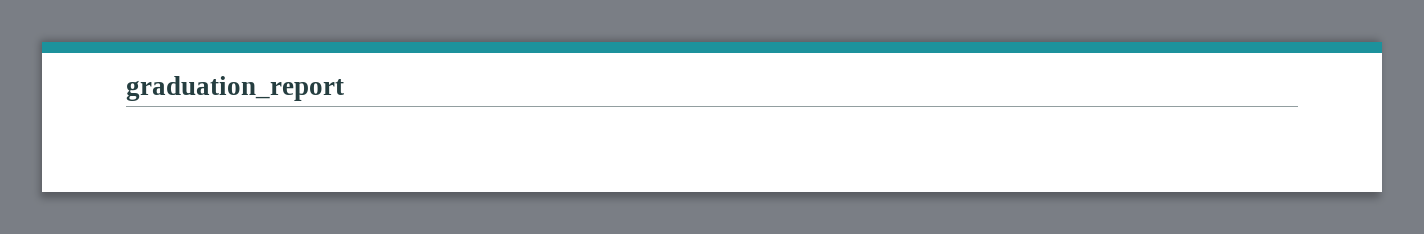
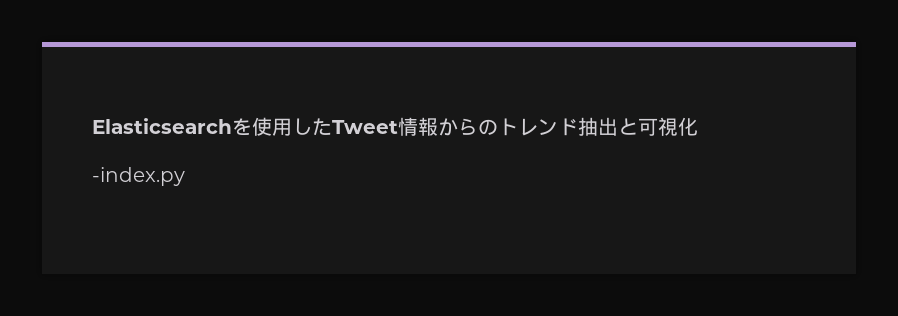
[126,76,344,101] graduation_report -> [92,117,698,136] [92,167,185,186] Elasticsearchを使用したTweet情報からのトレンド抽出と可視化 // -index.py

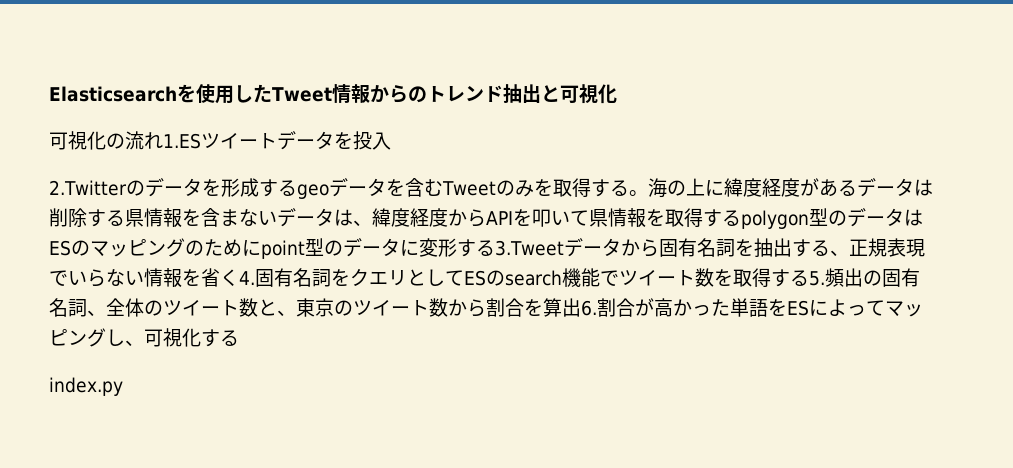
[92,167,185,186] -index.py -> [49,131,391,150] [49,178,933,199] [49,208,923,229] [49,238,925,259] [49,268,920,288] [49,298,923,317] [49,328,239,347] [49,377,123,396] 可視化の流れ1.ESツイートデータを投入 // 2.Twitterのデータを形成するgeoデータを含むTweetのみを取得する。海の上に緯度経度があるデータは削除する県情報を含まないデータは、緯度経度からAPIを叩いて県情報を取得するpolygon型のデータはESのマッピングのためにpoint型のデータに変形する3.Tweetデータから固有名詞を抽出する、正規表現でいらない情報を省く4.固有名詞をクエリとしてESのsearch機能でツイート数を取得する5.頻出の固有名詞、全体のツイート数と、東京のツイート数から割合を算出6.割合が高かった単語をESによってマッピングし、可視化する // index.py

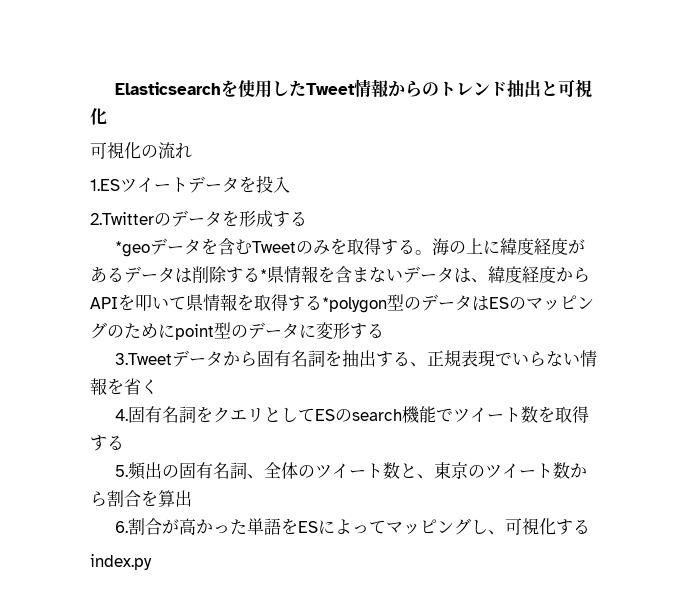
(163, 140) none -> (192, 151) //
[296,184,329,199] geo -> [115,241,151,257] // *geo
(125, 218) none -> [260,269,267,281] *
[741,210,809,229] polygon -> [322,297,387,313] *polygon
(495, 248) none -> (384, 330) //
(239, 277) none -> (158, 386) //
(809, 278) none -> (124, 442) //
(581, 307) none -> (192, 498) //

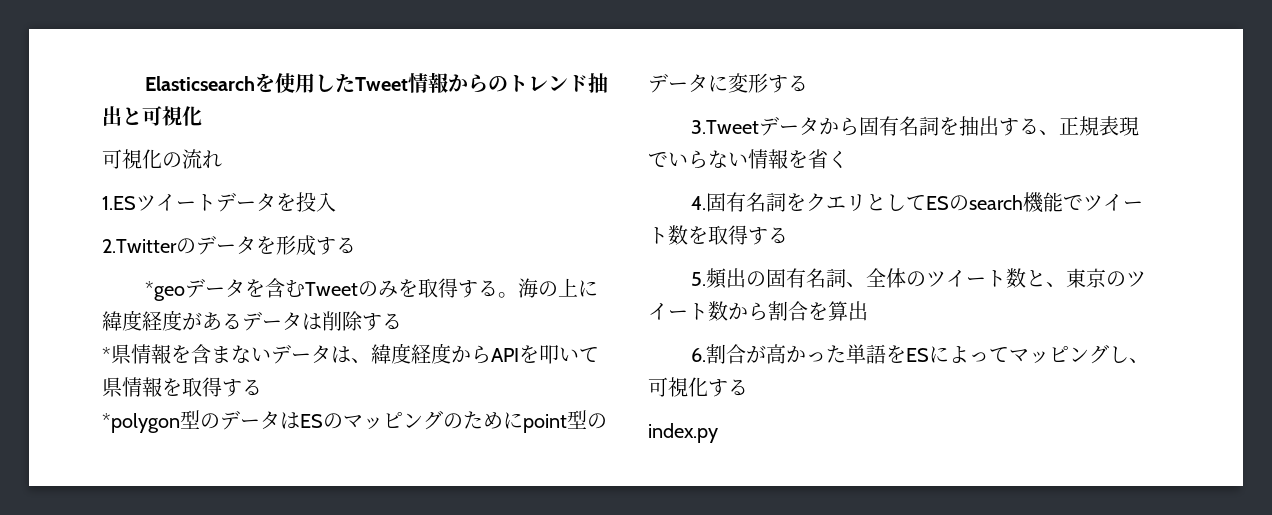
(260, 274) none -> (402, 321) //
(322, 302) none -> (262, 387) //

